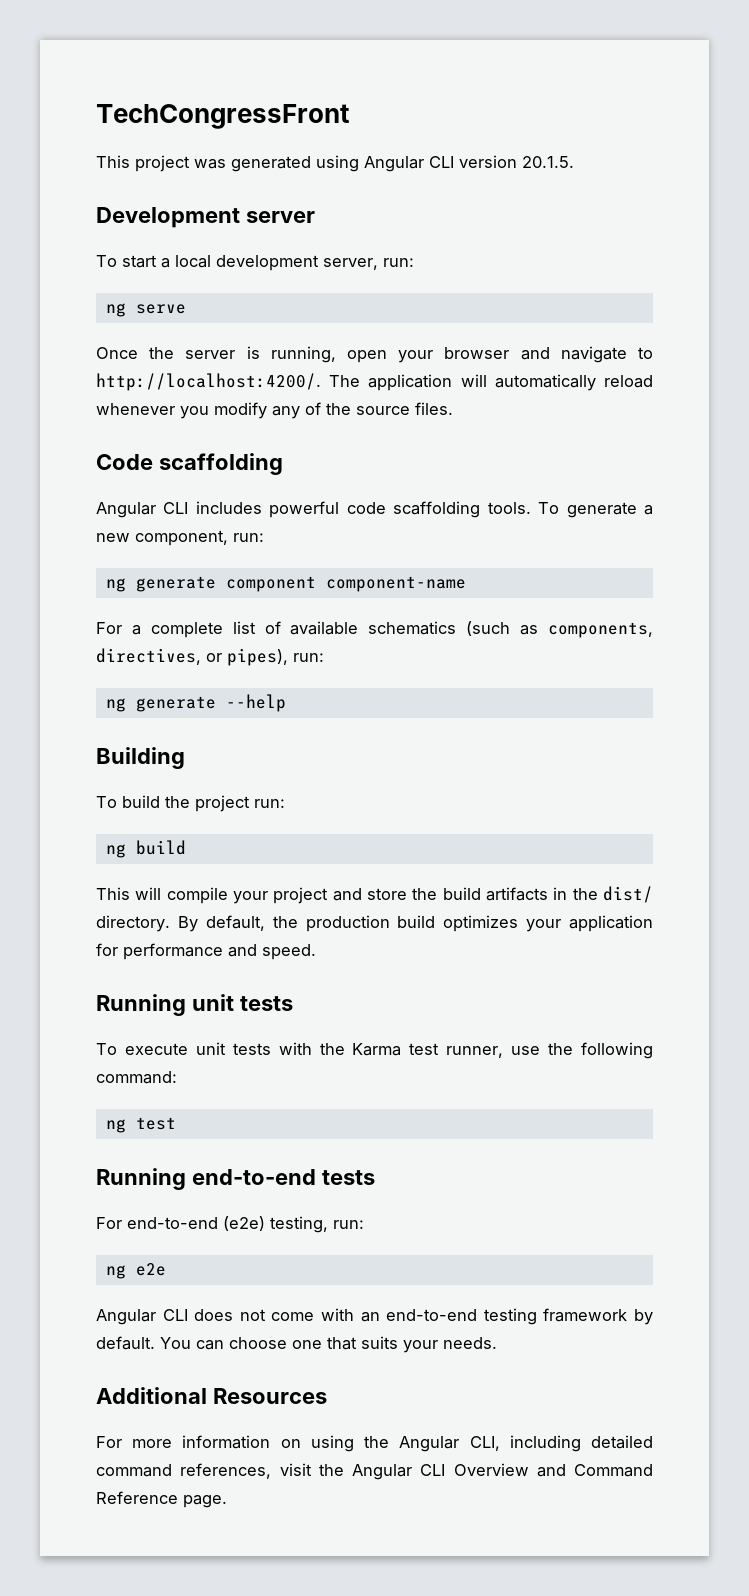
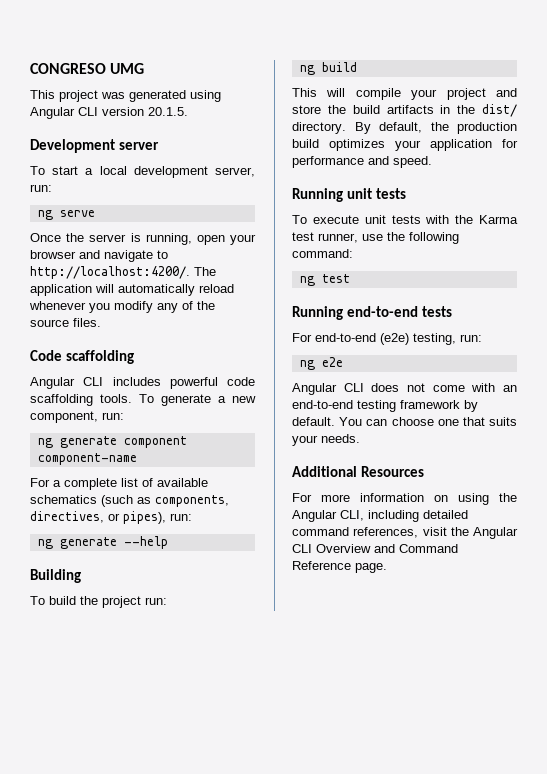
[96,104,350,129] TechCongressFront -> [30,63,145,74] CONGRESO UMG

